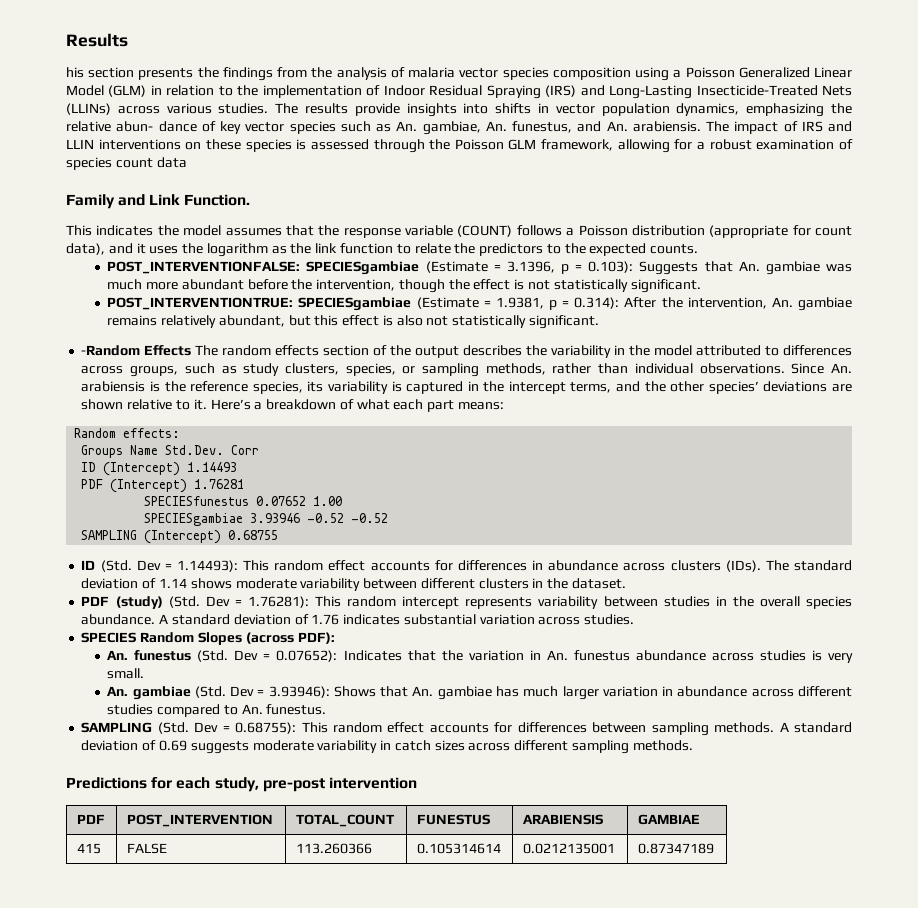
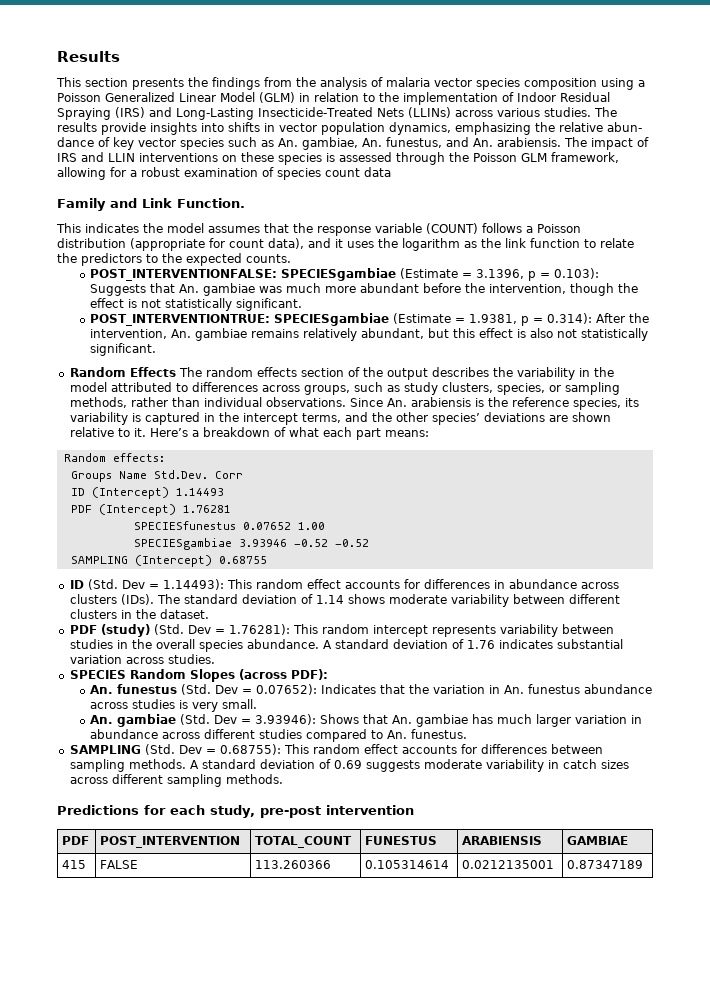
[66,67,84,78] his -> [56,77,81,87] This
[81,345,141,356] -Random -> [69,367,126,377] Random

